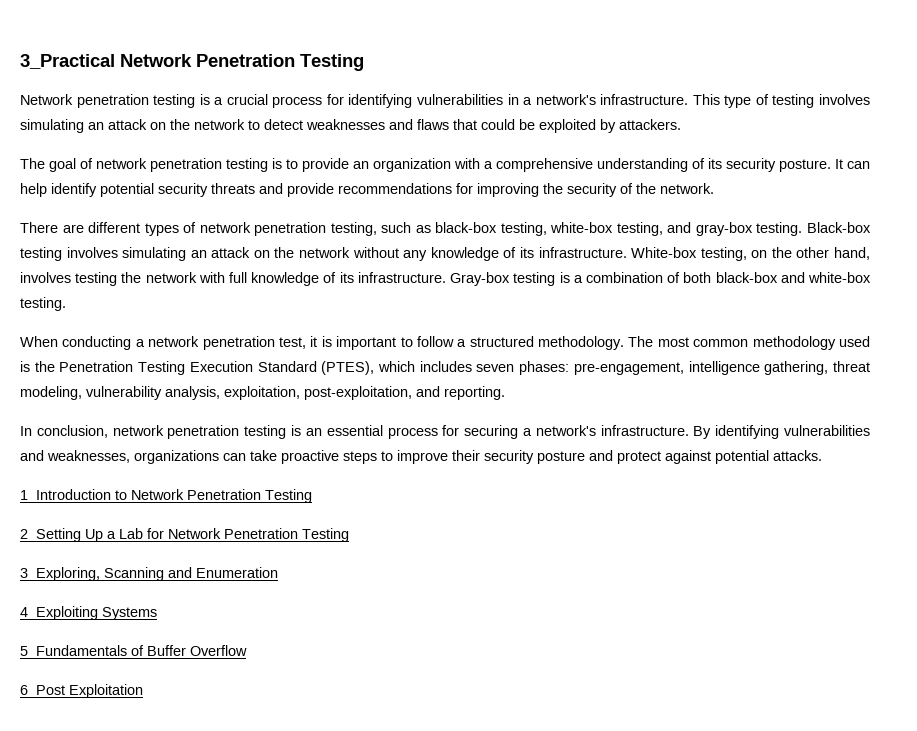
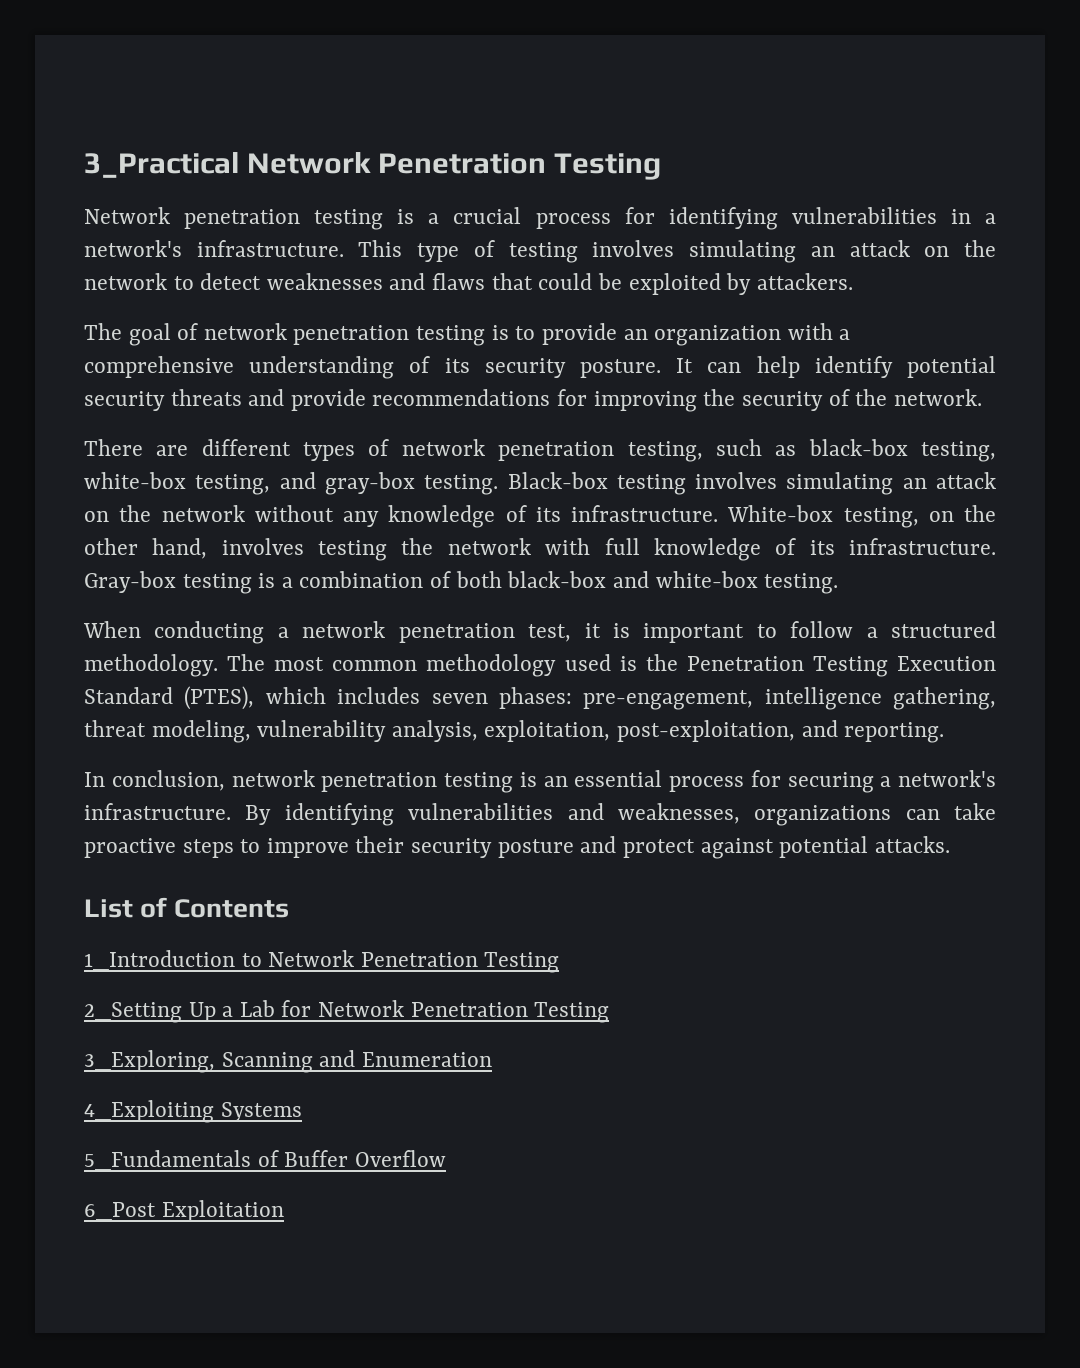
(822, 455) none -> [84,897,289,918] // List of Contents

